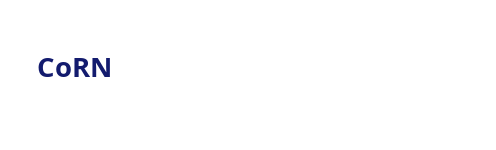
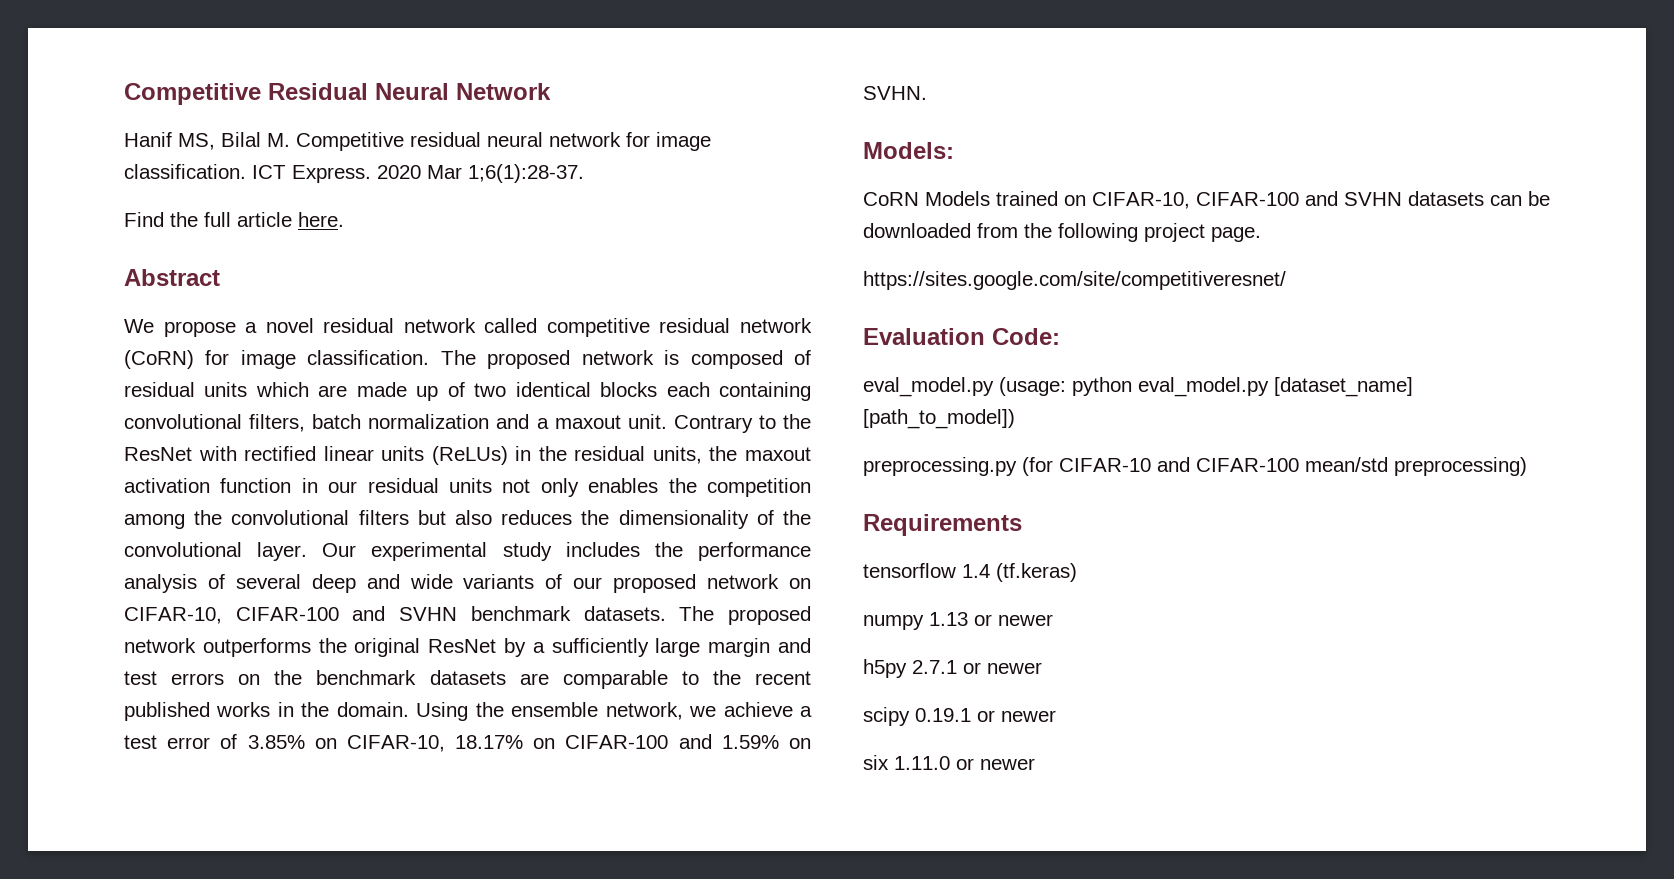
[37,58,112,77] CoRN -> [124,83,551,105] [124,132,711,151] [124,164,584,183] [124,212,344,227] [124,269,220,286] [124,318,812,337] [124,350,812,369] [124,382,811,401] [124,414,812,433] [124,446,811,465] [124,478,811,497] [124,510,811,529] [124,542,811,561] [124,574,811,593] [124,606,811,625] [124,638,811,657] [124,670,812,689] [124,702,813,721] [124,734,811,752] [863,86,927,100] [863,142,954,159] [863,191,1550,209] [863,223,1261,242] [863,271,1286,290] [863,328,1060,345] [863,377,1413,397] [863,409,1015,429] [863,457,1527,476] [863,514,1022,536] [863,563,1077,582] [863,612,1053,630] [863,659,1042,678] [863,707,1056,726] [863,755,1035,770] Competitive Residual Neural Network // Hanif MS, Bilal M. Competitive residual neural network for image classification. ICT Express. 2020 Mar 1;6(1):28-37. // Find the full article here. // Abstract // We propose a novel residual network called competitive residual network (CoRN) for image classification. The proposed network is composed of residual units which are made up of two identical blocks each containing convolutional filters, batch normalization and a maxout unit. Contrary to the ResNet with rectified linear units (ReLUs) in the residual units, the maxout activation function in our residual units not only enables the competition among the convolutional filters but also reduces the dimensionality of the convolutional layer. Our experimental study includes the performance analysis of several deep and wide variants of our proposed network on CIFAR-10, CIFAR-100 and SVHN benchmark datasets. The proposed network outperforms the original ResNet by a sufficiently large margin and test errors on the benchmark datasets are comparable to the recent published works in the domain. Using the ensemble network, we achieve a test error of 3.85% on CIFAR-10, 18.17% on CIFAR-100 and 1.59% on SVHN. // Models: // CoRN Models trained on CIFAR-10, CIFAR-100 and SVHN datasets can be downloaded from the following project page. // https://sites.google.com/site/competitiveresnet/ // Evaluation Code: // eval_model.py (usage: python eval_model.py [dataset_name] [path_to_model]) // preprocessing.py (for CIFAR-10 and CIFAR-100 mean/std preprocessing) // Requirements // tensorflow 1.4 (tf.keras) // numpy 1.13 or newer // h5py 2.7.1 or newer // scipy 0.19.1 or newer // six 1.11.0 or newer

